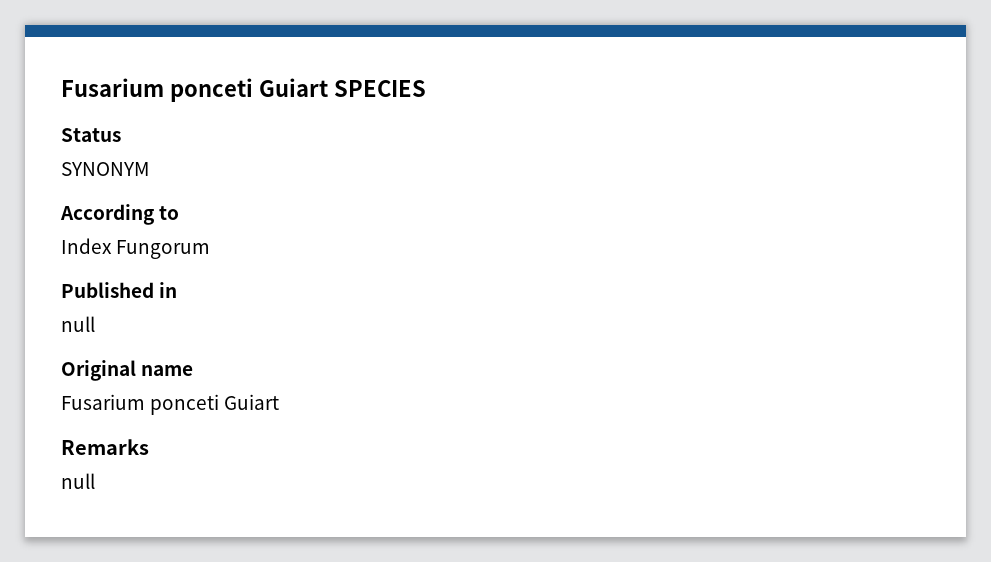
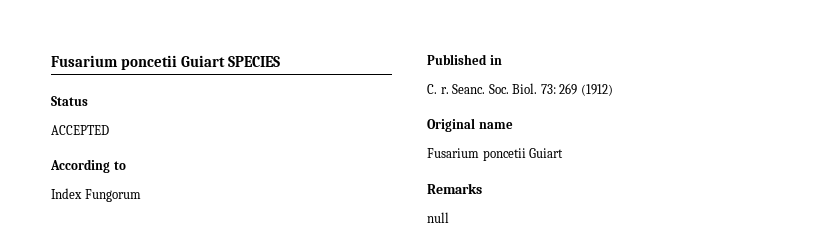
[61,78,253,102] Fusarium ponceti -> [51,55,178,70] Fusarium poncetii
[61,162,149,176] SYNONYM -> [51,125,109,135] ACCEPTED
[61,316,95,332] null -> [427,83,613,96] C. r. Seanc. Soc. Biol. 73: 269 (1912)
[150,394,220,415] ponceti -> [482,148,526,161] poncetii

